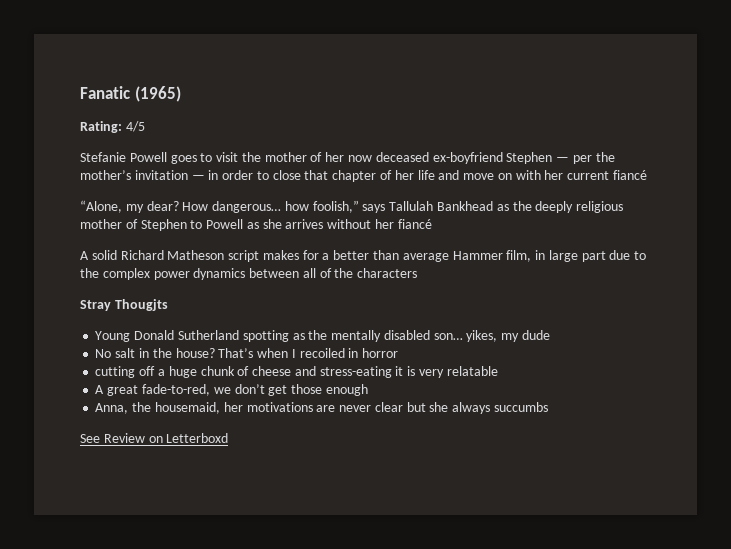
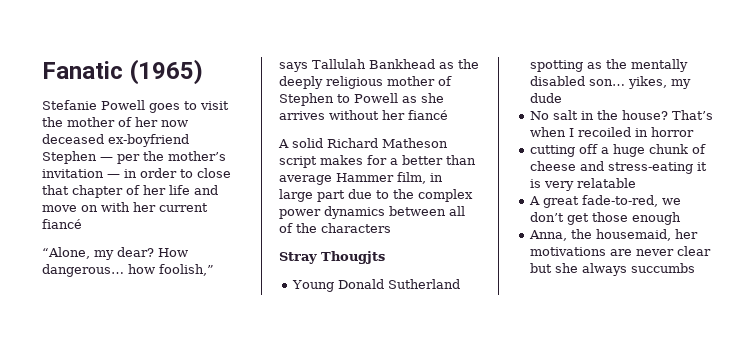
[80,121,145,133] // Rating: 4/5 -> (204, 72) none
[80,433,229,443] // See Review on Letterboxd -> (696, 268) none

